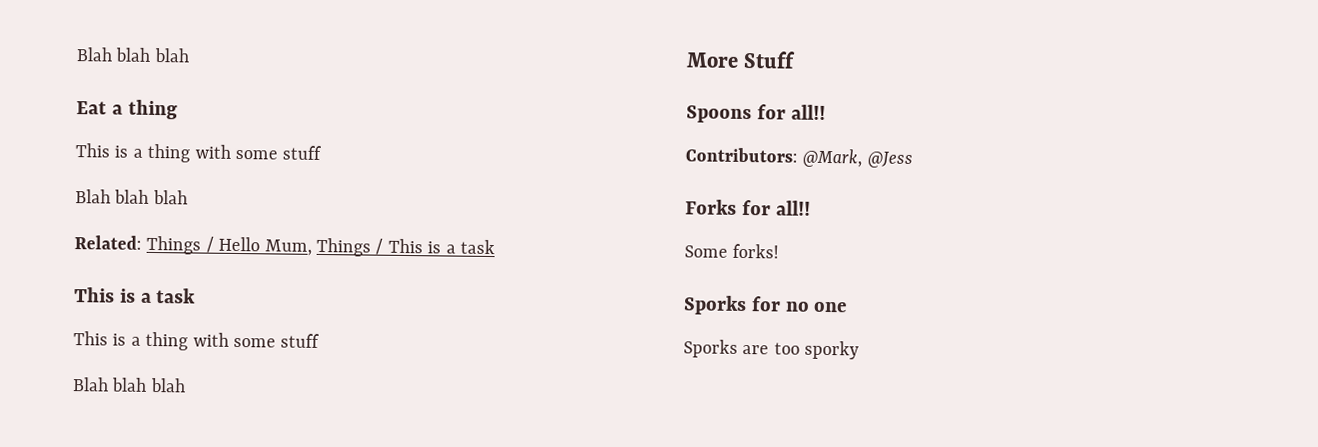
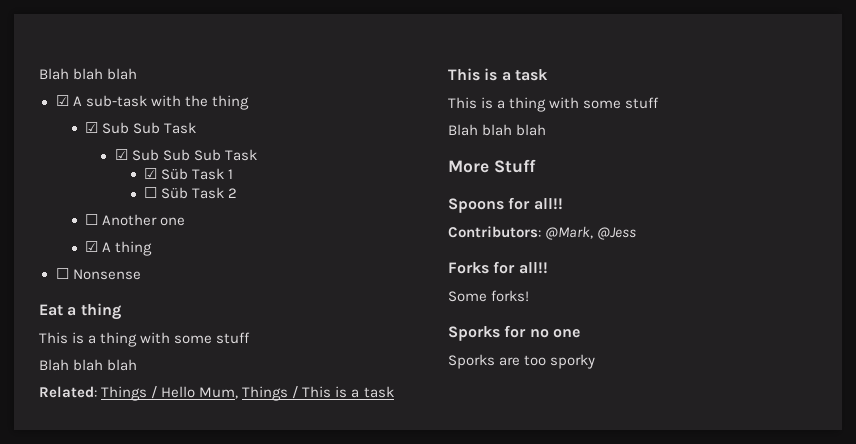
[76,47,190,63] Blah blah blah -> [39,68,138,80] [55,95,249,110] [85,122,197,134] [114,149,257,161] [144,168,234,180] [144,187,238,199] [85,214,186,226] [85,241,153,256] [55,268,141,280] Blah blah blah // ☑ A sub-task with the thing // ☑ Sub Sub Task // ☑ Sub Sub Sub Task // ☑ Süb Task 1 // ☐ Süb Task 2 // ☐ Another one // ☑ A thing // ☐ Nonsense

